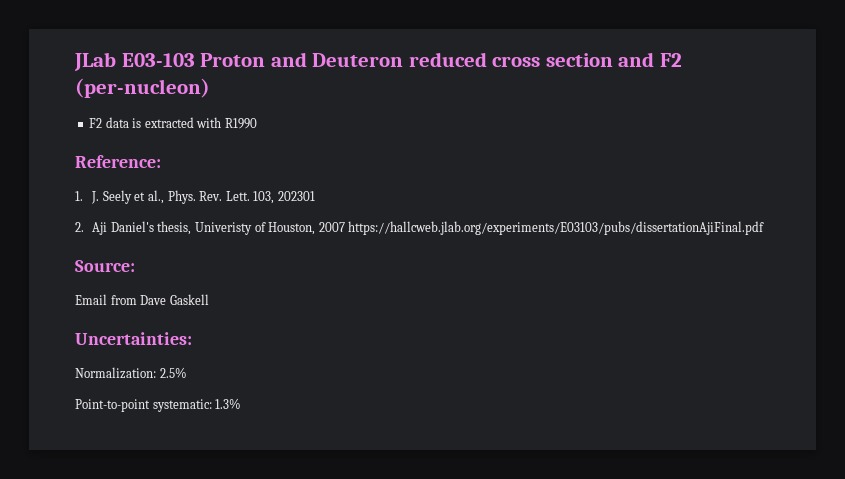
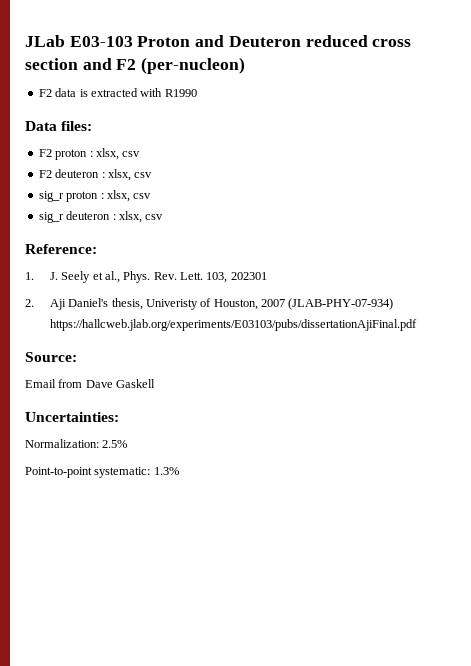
(257, 123) none -> [25,121,93,131] [38,148,141,160] [38,169,153,181] [38,190,152,202] [38,211,164,223] // Data files: // F2 proton : xlsx, csv // F2 deuteron : xlsx, csv // sig_r proton : xlsx, csv // sig_r deuteron : xlsx, csv
(345, 227) none -> [288,298,394,310] (JLAB-PHY-07-934)

